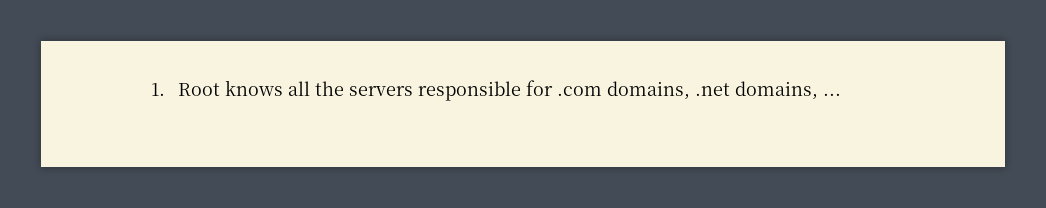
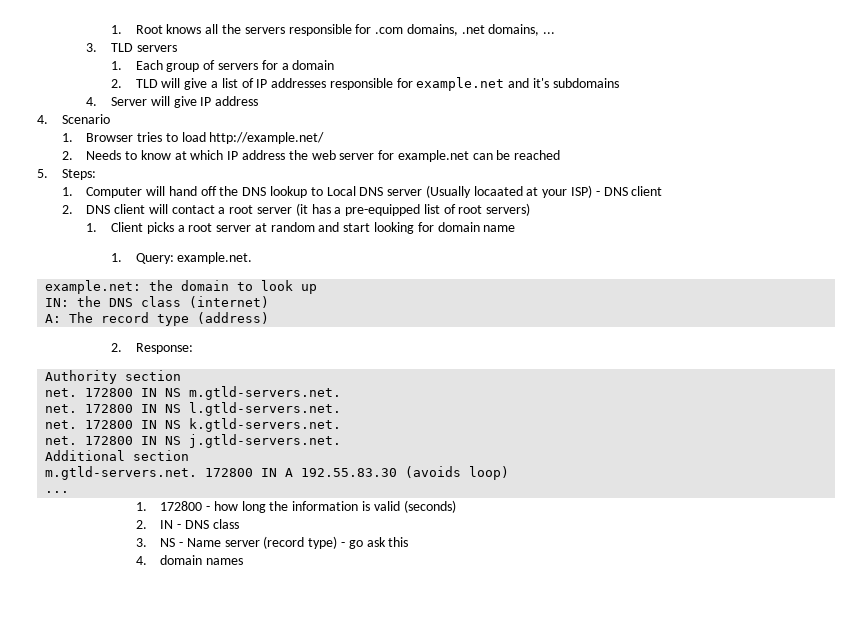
(842, 94) none -> [86,43,177,52] [111,60,335,72] [111,77,619,91] [86,96,259,108] [37,114,110,124] [61,132,325,144] [61,150,561,162] [37,169,96,180] [61,185,663,198] [61,203,531,216] [86,222,516,234] [111,252,253,264] [45,280,318,294] [45,296,270,308] [45,312,270,326] [111,343,193,354] [45,370,182,384] [45,386,342,400] [45,402,342,416] [45,418,342,432] [45,434,342,448] [45,450,190,461] [45,466,510,480] [45,491,70,493] [135,500,456,513] [135,519,239,529] [135,536,409,549] [135,555,244,565] // 3. TLD servers // 1. Each group of servers for a domain // 2. TLD will give a list of IP addresses responsible for example.net and it's subdomains // 4. Server will give IP address // 4. Scenario // 1. Browser tries to load http://example.net/ // 2. Needs to know at which IP address the web server for example.net can be reached // 5. Steps: // 1. Computer will hand off the DNS lookup to Local DNS server (Usually locaated at your ISP) - DNS client // 2. DNS client will contact a root server (it has a pre-equipped list of root servers) // 1. Client picks a root server at random and start looking for domain name // 1. Query: example.net. // example.net: the domain to look up // IN: the DNS class (internet) // A: The record type (address) // 2. Response: // Authority section // net. 172800 IN NS m.gtld-servers.net. // net. 172800 IN NS l.gtld-servers.net. // net. 172800 IN NS k.gtld-servers.net. // net. 172800 IN NS j.gtld-servers.net. // Additional section // m.gtld-servers.net. 172800 IN A 192.55.83.30 (avoids loop) // ... // 1. 172800 - how long the information is valid (seconds) // 2. IN - DNS class // 3. NS - Name server (record type) - go ask this // 4. domain names

